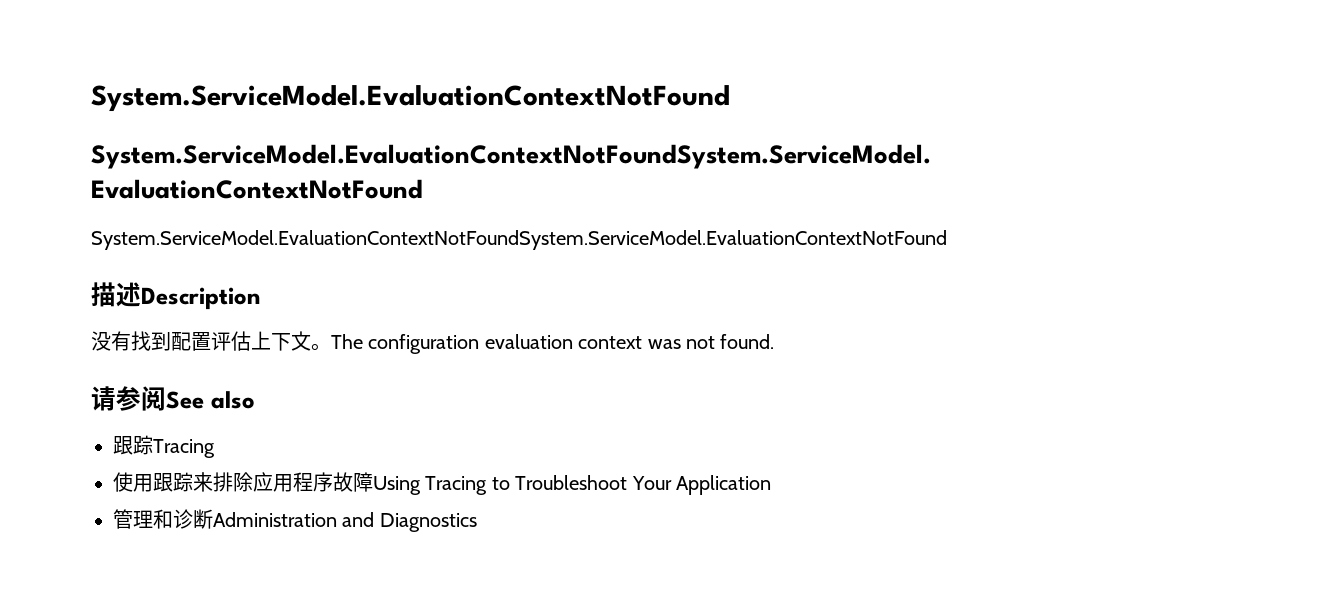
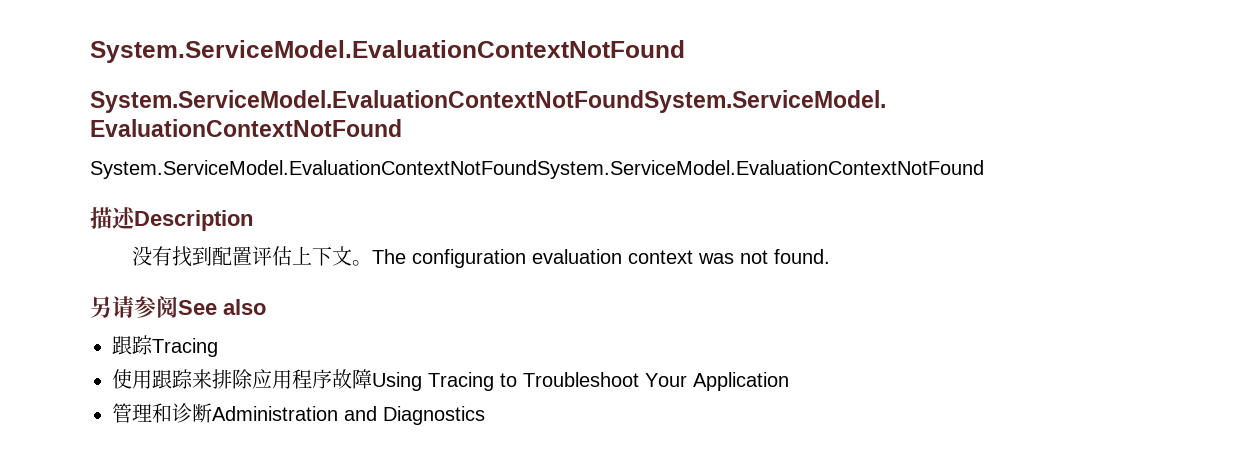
(775, 341) none -> [90,296,112,318] 另

